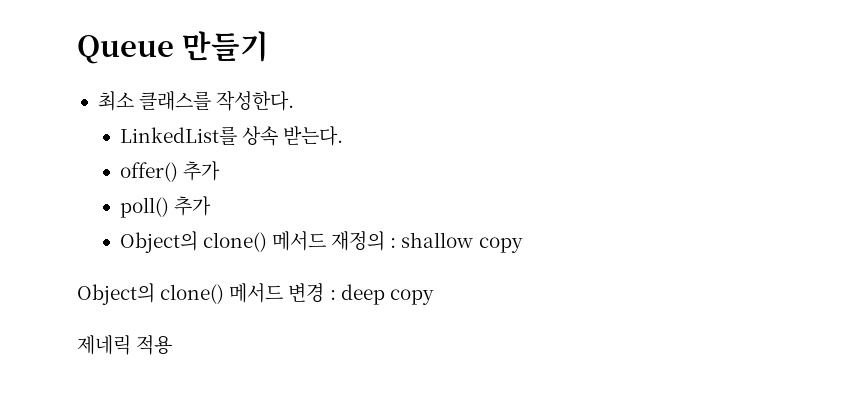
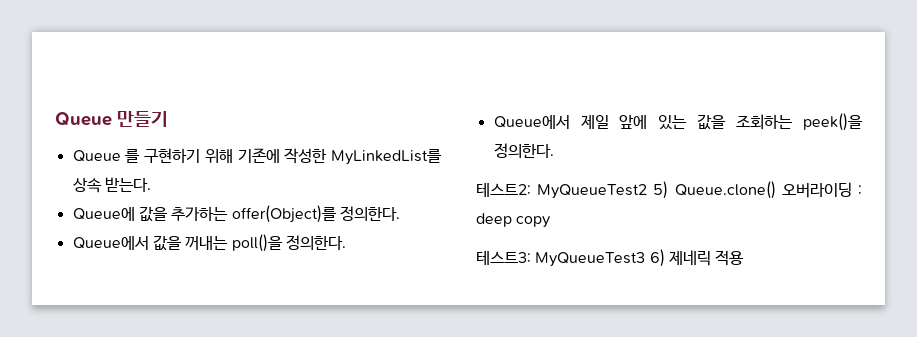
[97,91,295,111] [119,126,343,146] [119,161,220,182] [119,196,211,218] [119,231,523,253] [77,283,325,305] 최소 클래스를 작성한다. // LinkedList를 상속 받는다. // offer() 추가 // poll() 추가 // Object의 clone() 메서드 재정의 : shallow copy // Object의 clone() 메서드 변경 -> [72,148,442,165] [72,177,151,193] [72,205,400,223] [72,234,346,252] [493,113,863,131] [493,143,554,158] [476,181,852,199] Queue 를 구현하기 위해 기존에 작성한 MyLinkedList를 상속 받는다. // Queue에 값을 추가하는 offer(Object)를 정의한다. // Queue에서 값을 꺼내는 poll()을 정의한다. // Queue에서 제일 앞에 있는 값을 조회하는 peek()을 정의한다. // 테스트2: MyQueueTest2 5) Queue.clone() 오버라이딩
(434, 297) none -> [476,249,665,267] 테스트3: MyQueueTest3 6)

